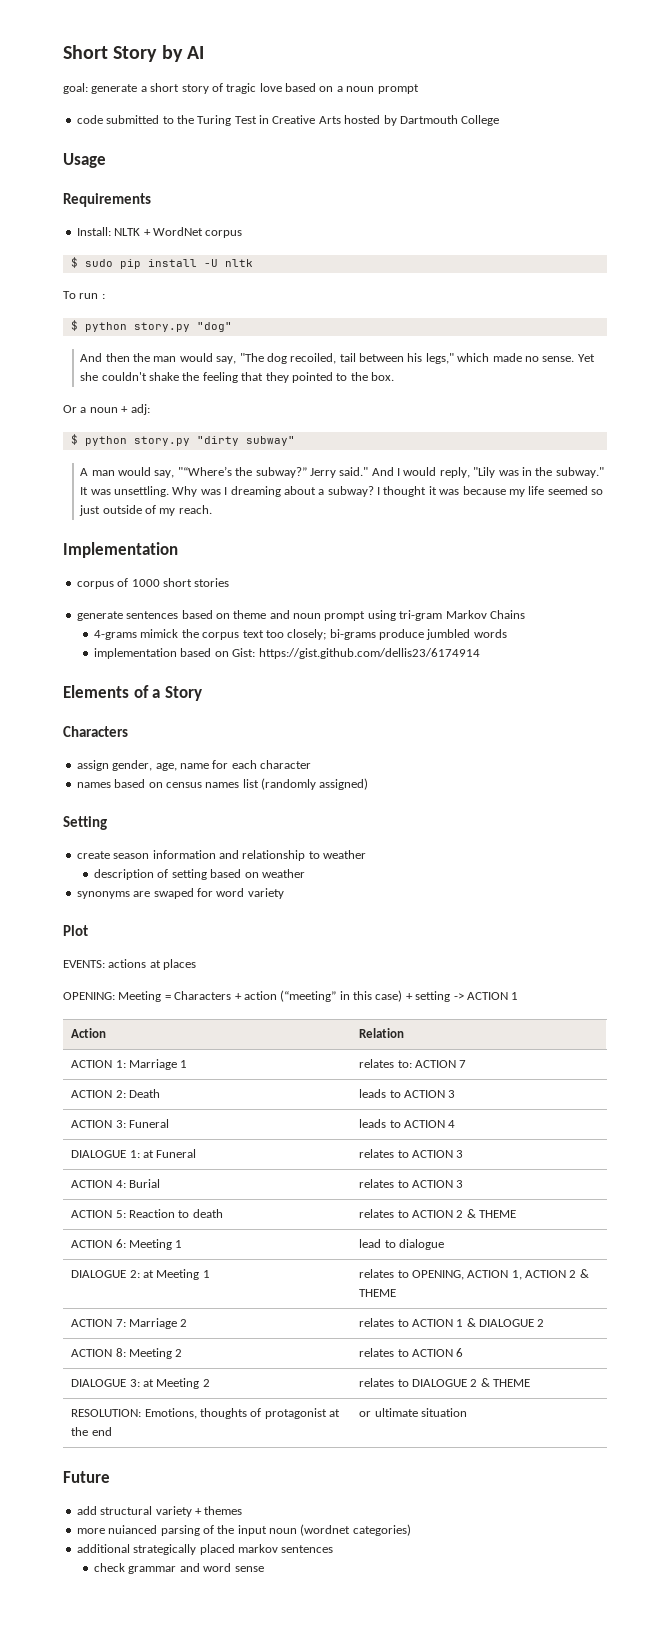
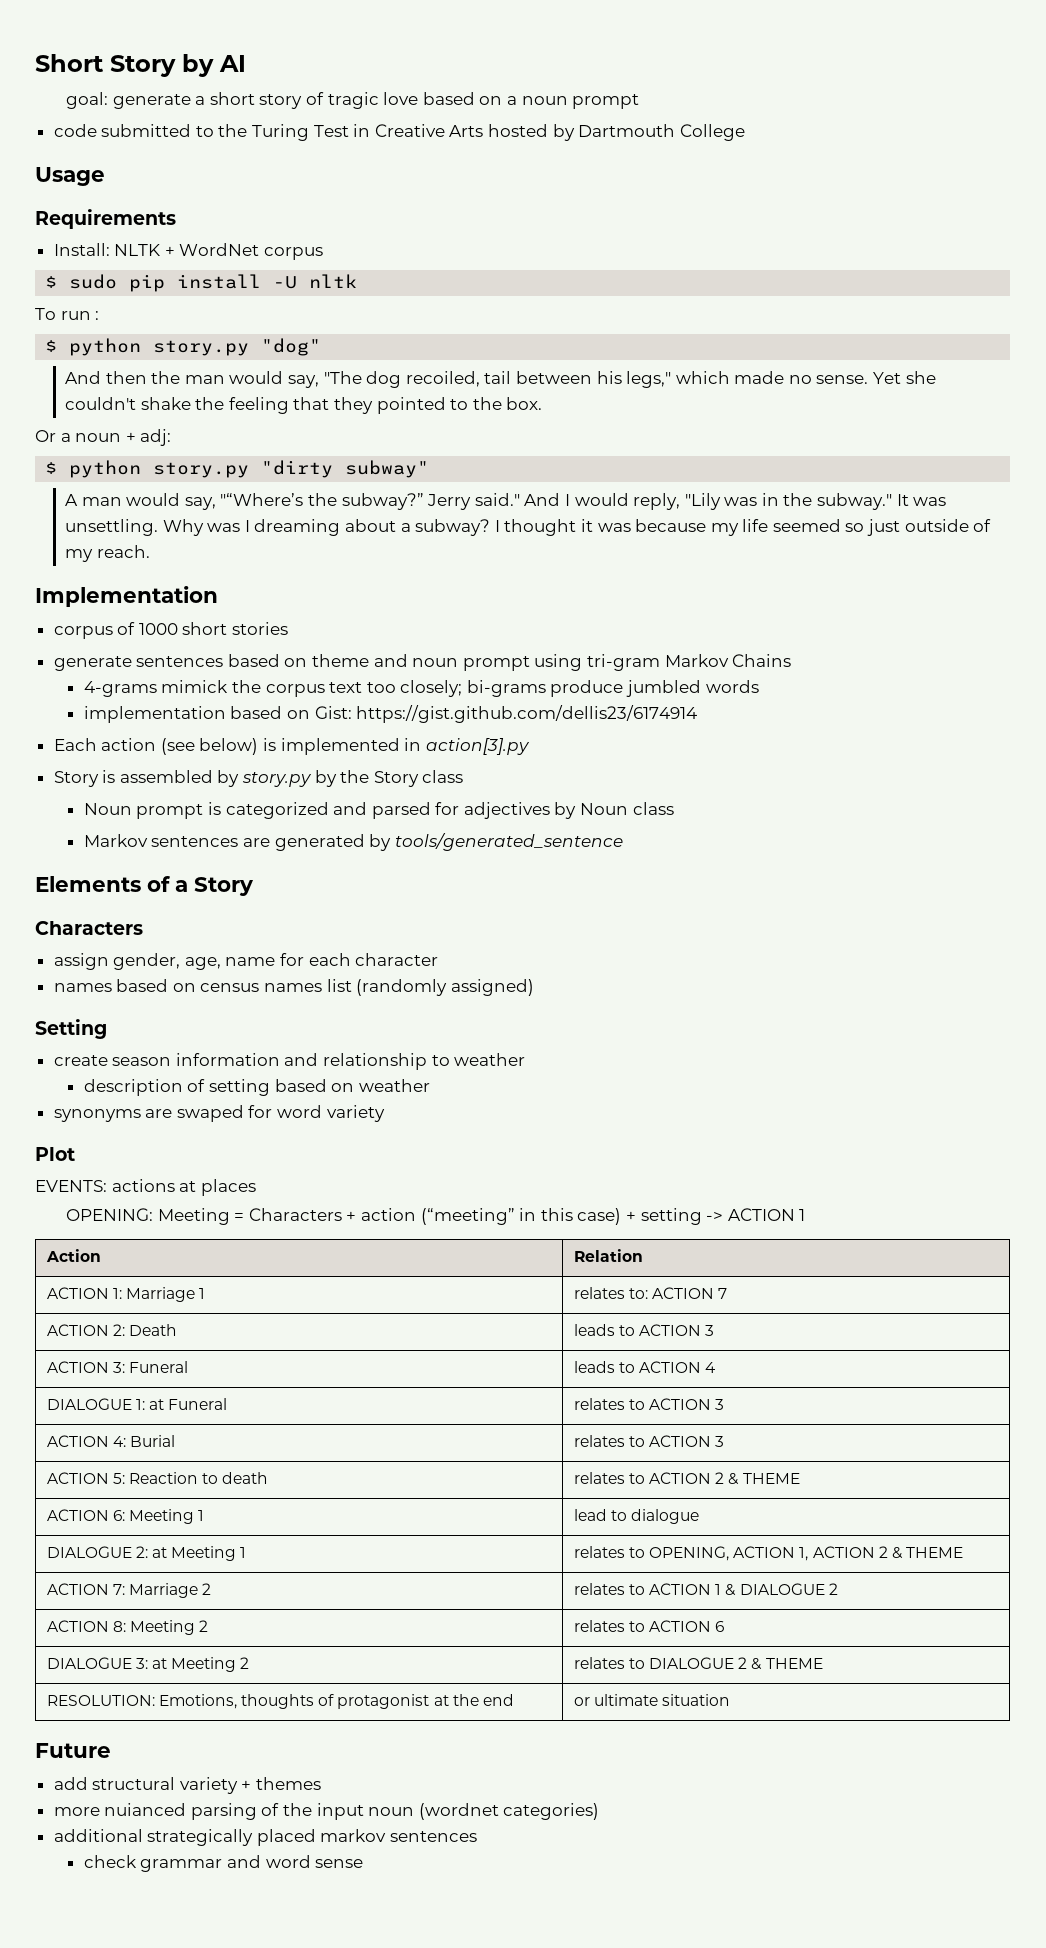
(480, 653) none -> [53,738,530,755] [53,770,464,787] [83,802,674,819] [83,833,623,851] // Each action (see below) is implemented in action[3].py // Story is assembled by story.py by the Story class // Noun prompt is categorized and parsed for adjectives by Noun class // Markov sentences are generated by tools/generated_sentence

